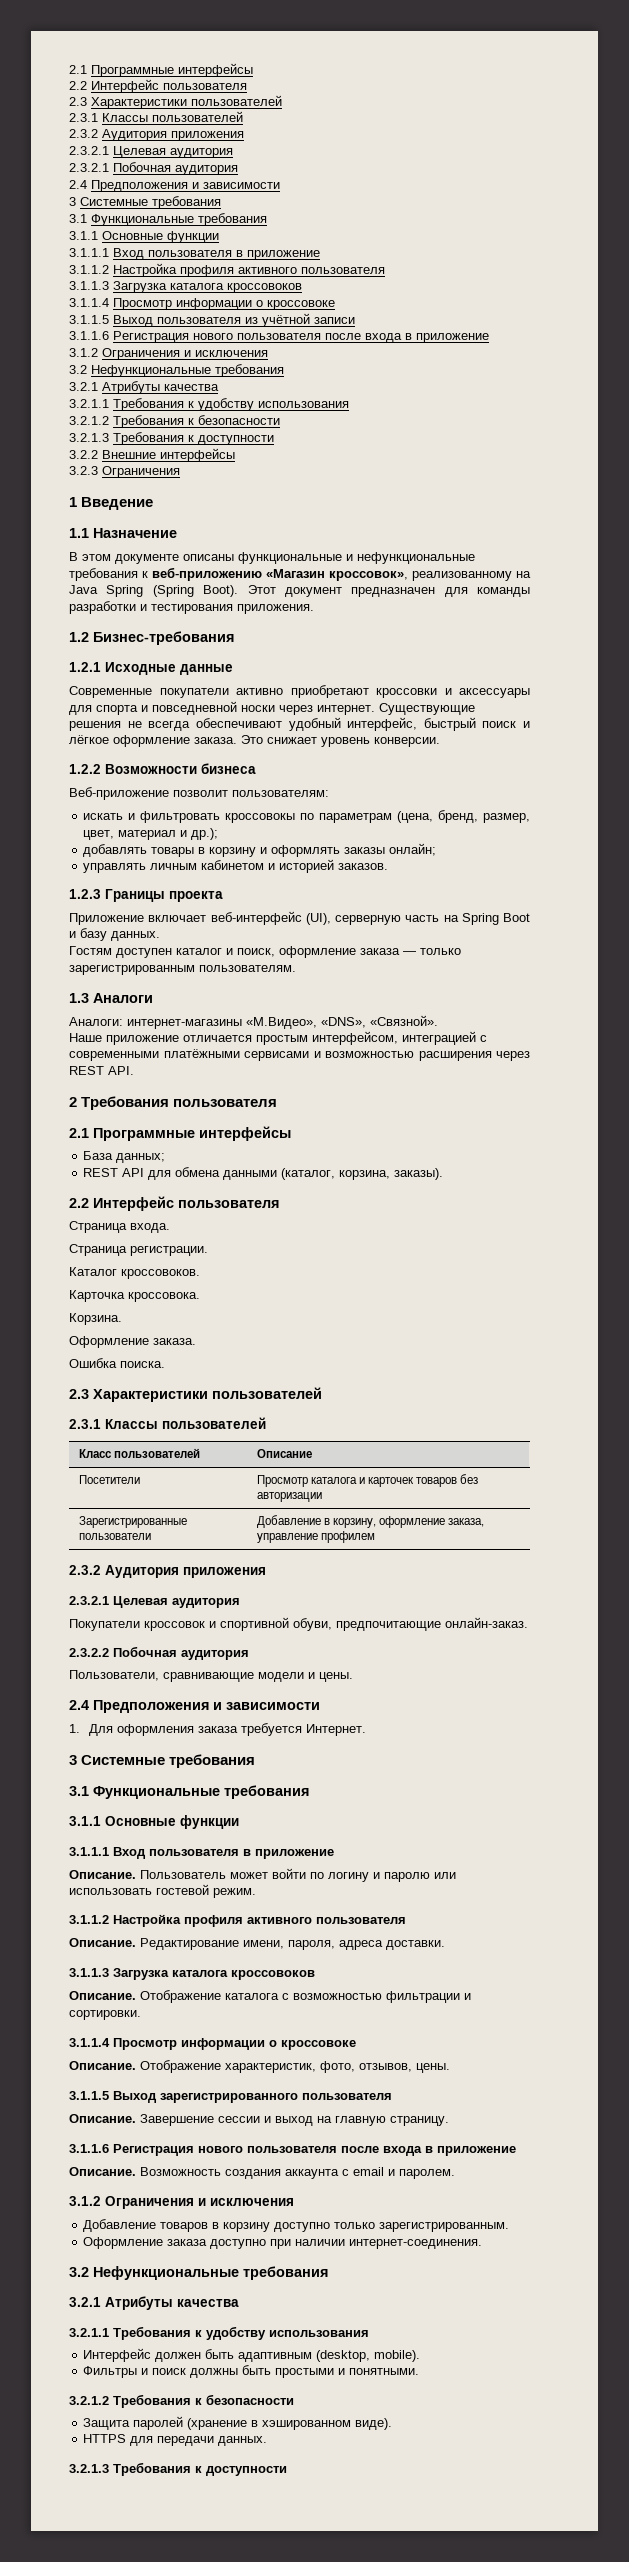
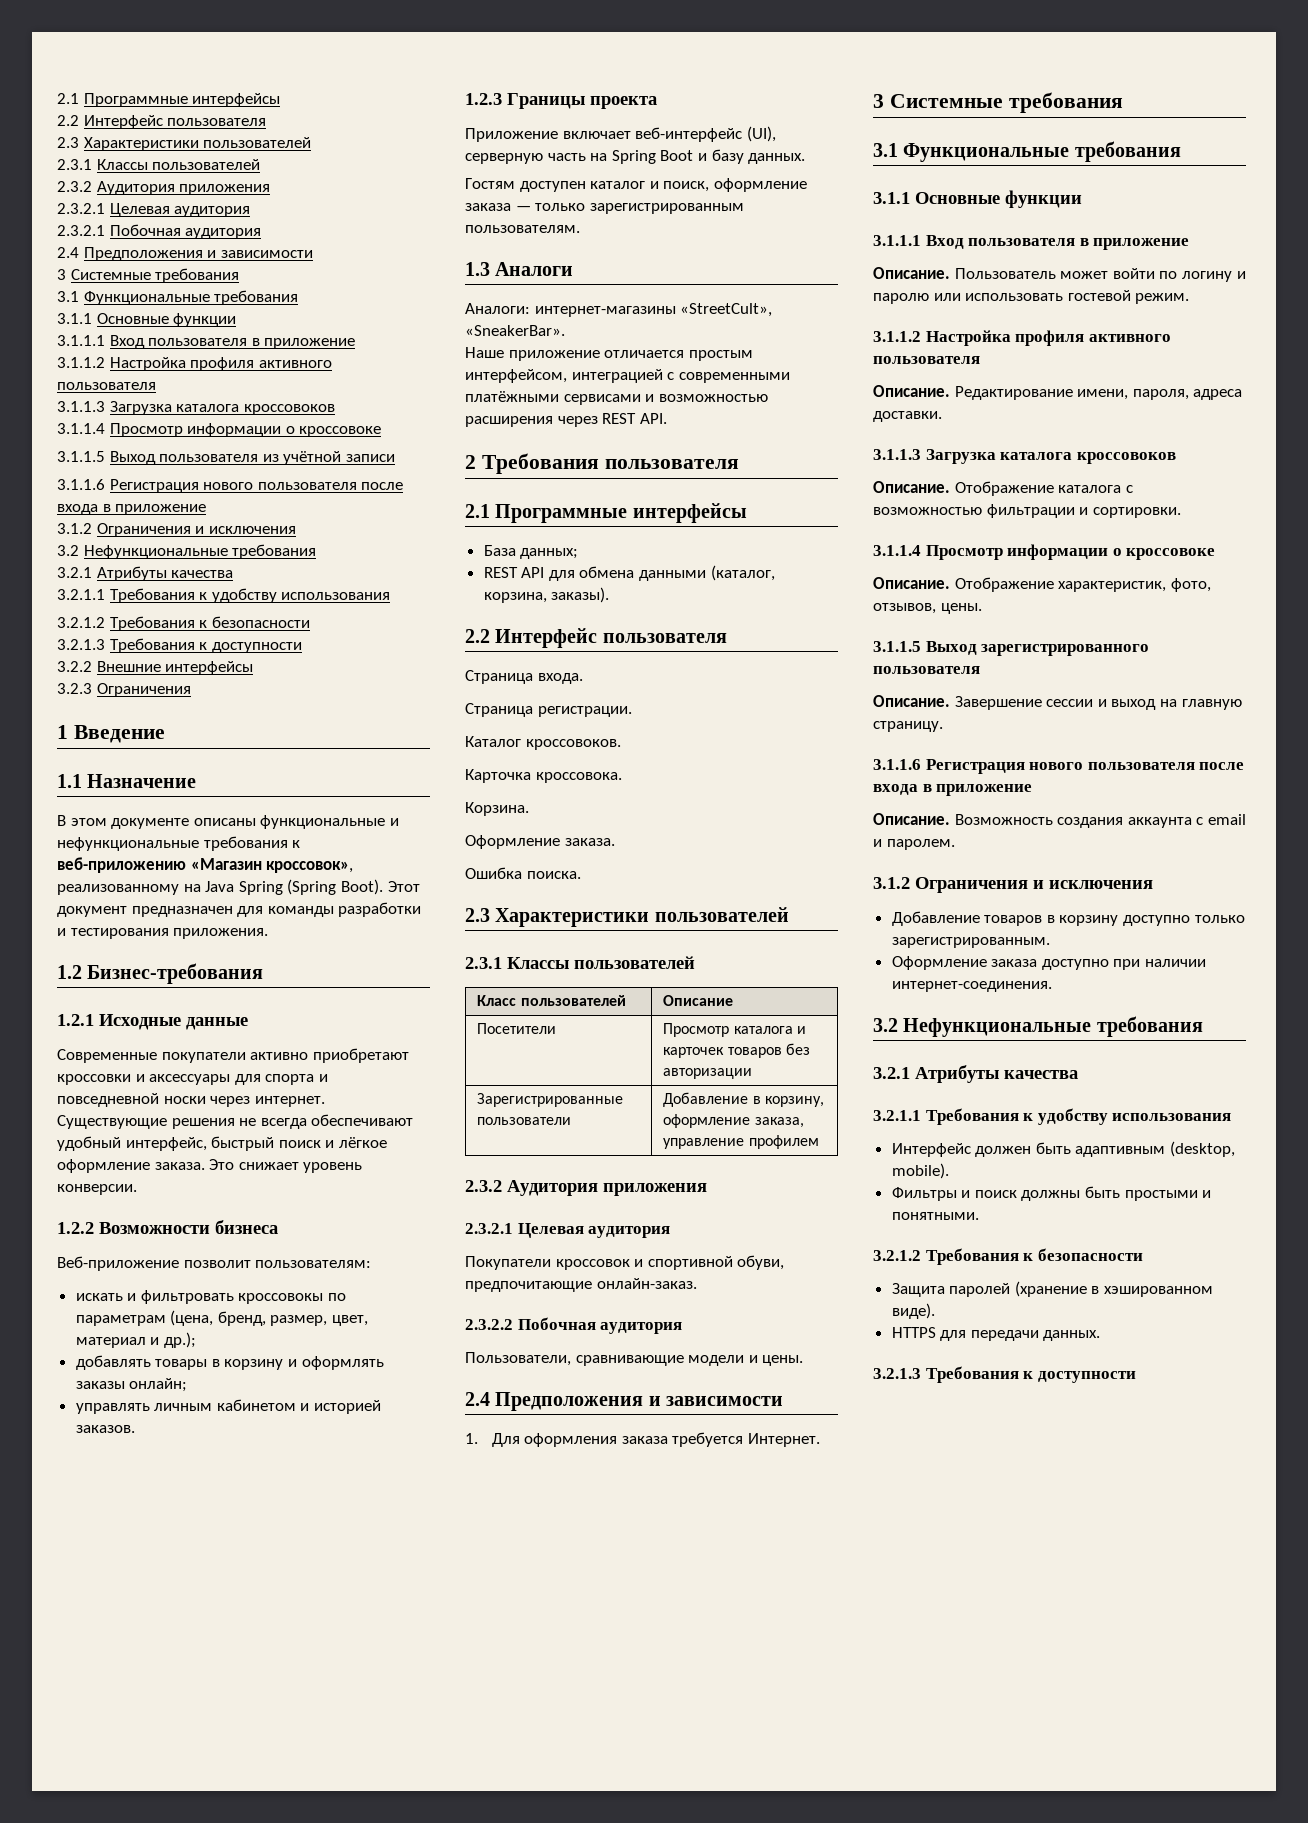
[246,1015,438,1029] «М.Видео», «DNS», «Связной». -> [680,303,773,317] [465,325,565,336] «StreetCult», «SneakerBar».

